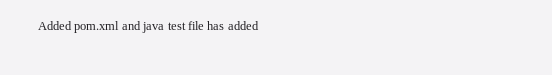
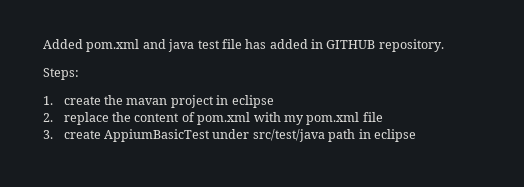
(259, 25) none -> [311,39,444,52] [43,68,79,80] [43,95,274,108] [43,112,383,125] [43,129,416,142] in GITHUB repository. // Steps: // 1. create the mavan project in eclipse // 2. replace the content of pom.xml with my pom.xml file // 3. create AppiumBasicTest under src/test/java path in eclipse

